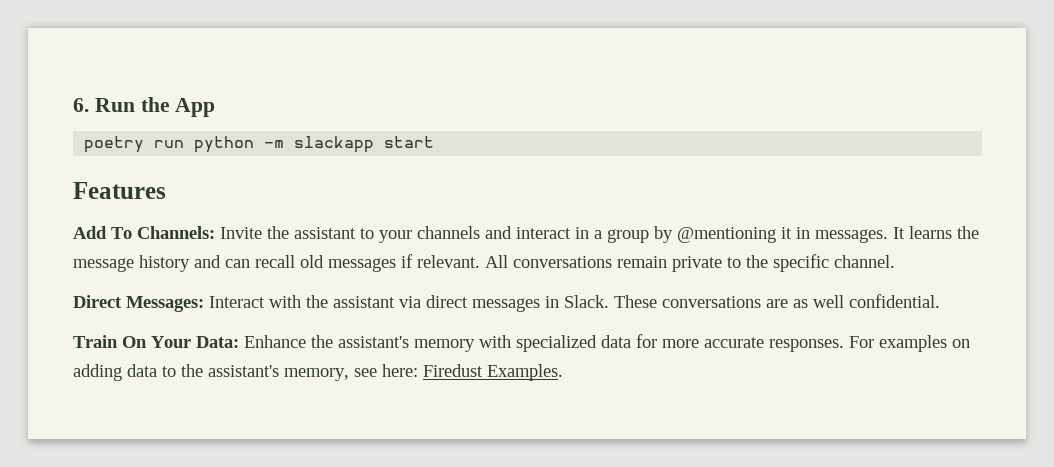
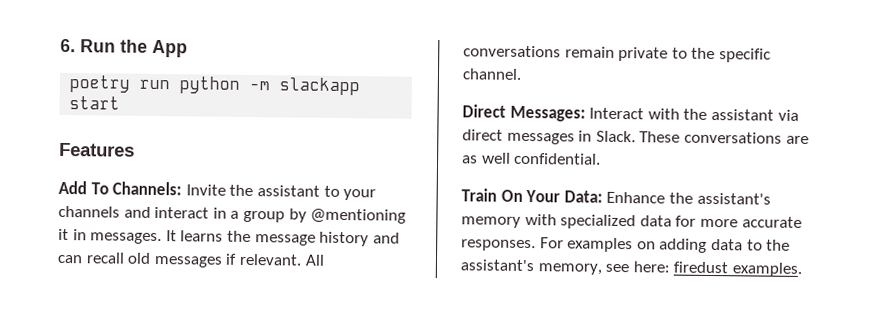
[423,364,563,381] Firedust Examples. -> [673,261,802,277] firedust examples.

